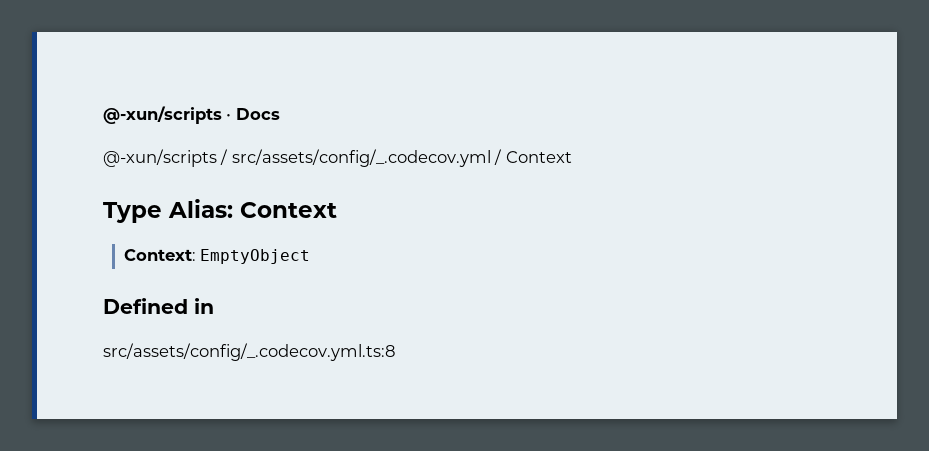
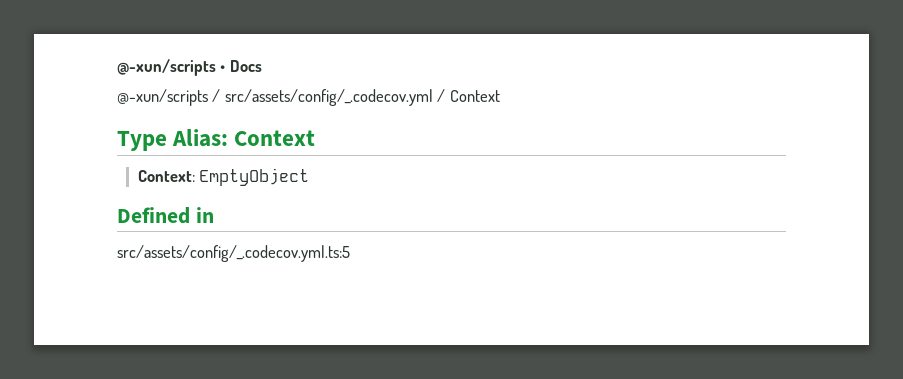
[103,343,396,361] src/assets/config/_.codecov.yml.ts:8 -> [117,245,350,262] src/assets/config/_.codecov.yml.ts:5

